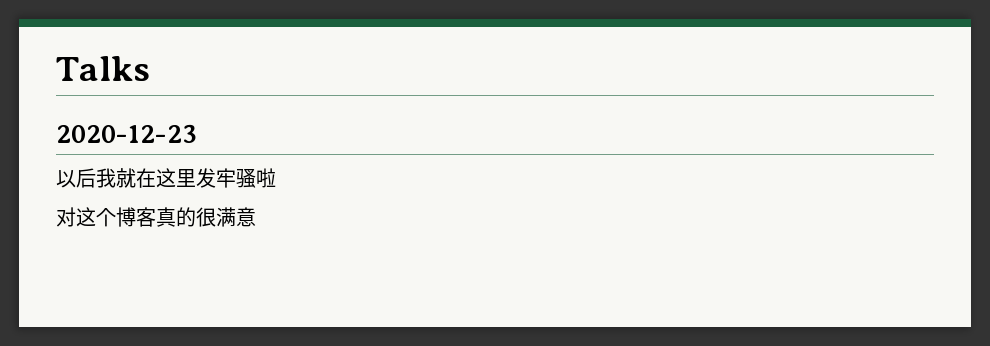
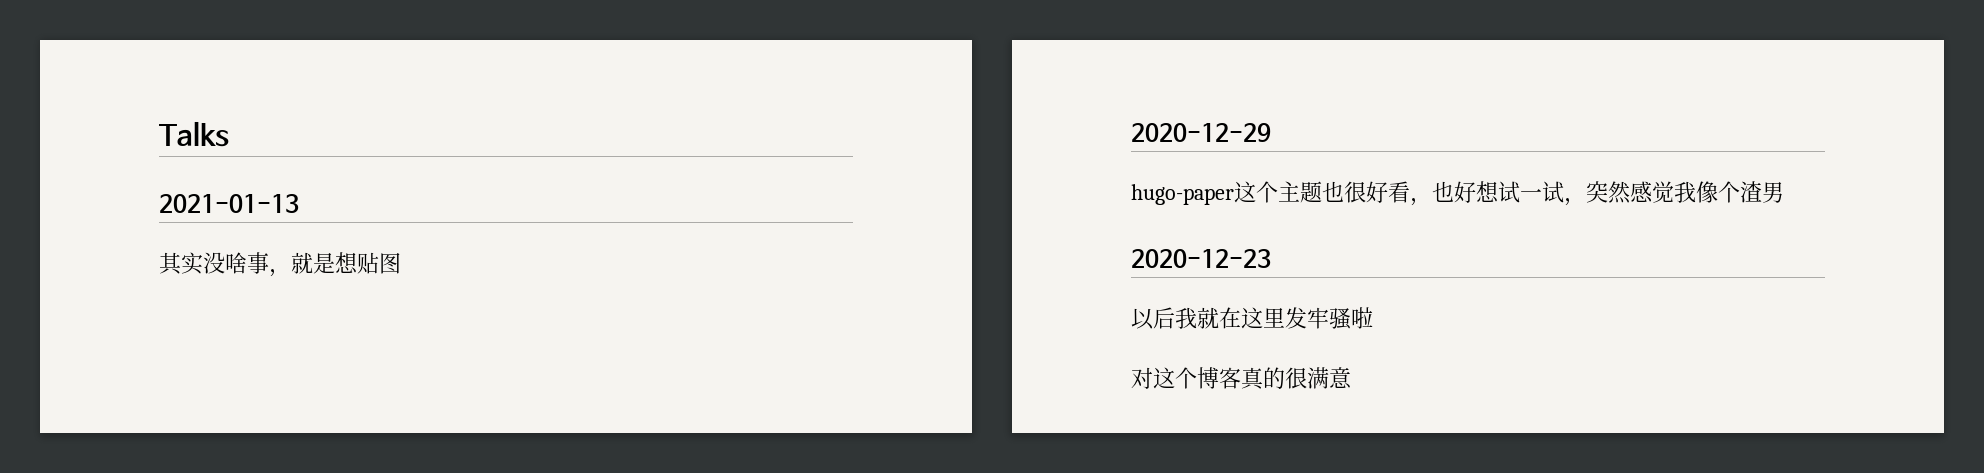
(150, 68) none -> [159,194,299,213] [159,252,401,277] [1131,123,1271,142] [1131,181,1784,206] // 2021-01-13 // 其实没啥事，就是想贴图 // 2020-12-29 // hugo-paper这个主题也很好看，也好想试一试，突然感觉我像个渣男

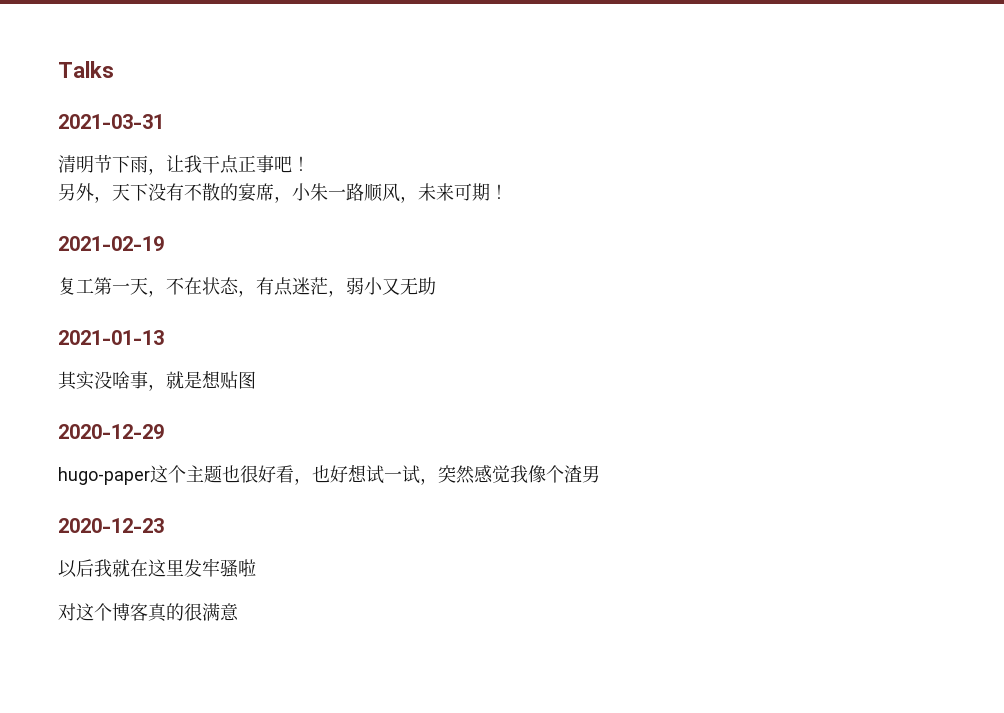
(229, 134) none -> [58,114,164,129] [58,155,310,175] [58,183,508,203] [58,236,164,251] [58,277,436,297] // 2021-03-31 // 清明节下雨，让我干点正事吧！ // 另外，天下没有不散的宴席，小朱一路顺风，未来可期！ // 2021-02-19 // 复工第一天，不在状态，有点迷茫，弱小又无助

